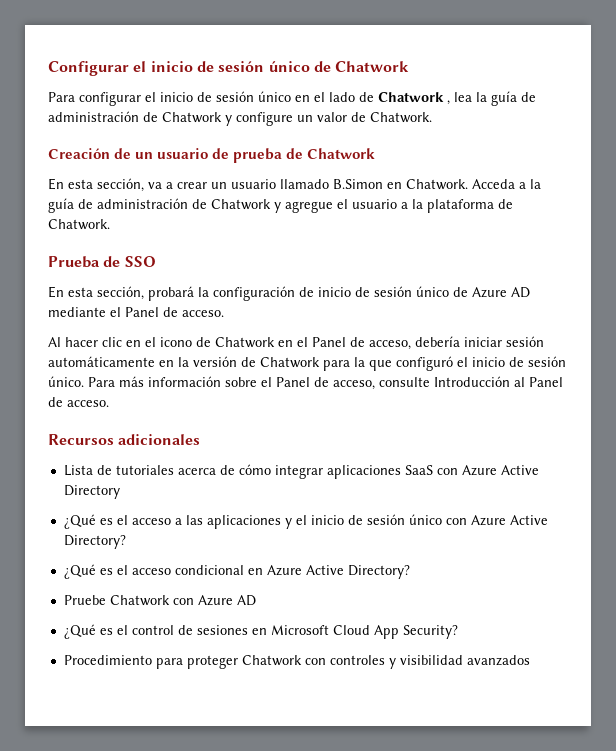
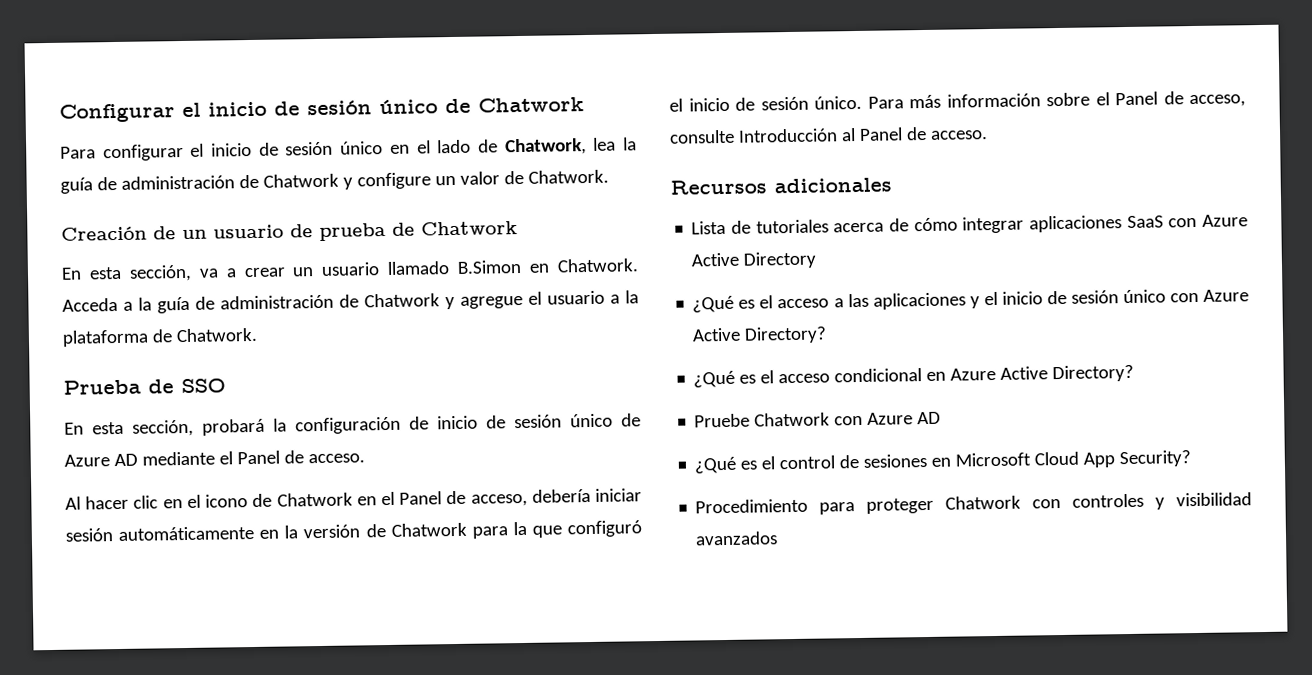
[378,92,450,105] Chatwork , -> [504,138,587,156] Chatwork,

